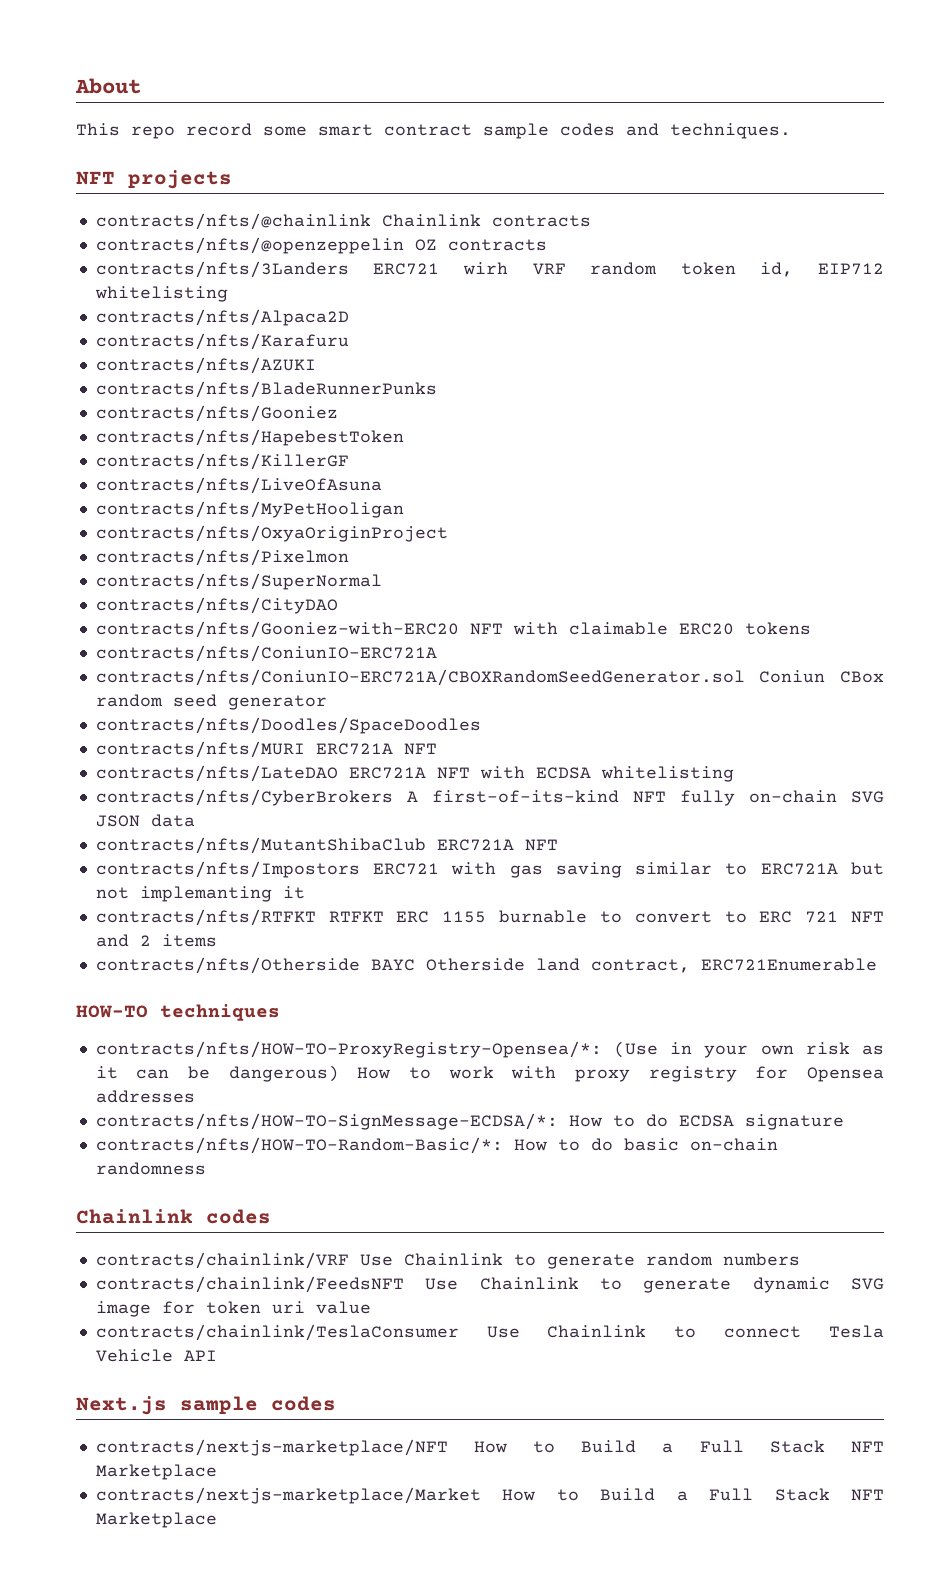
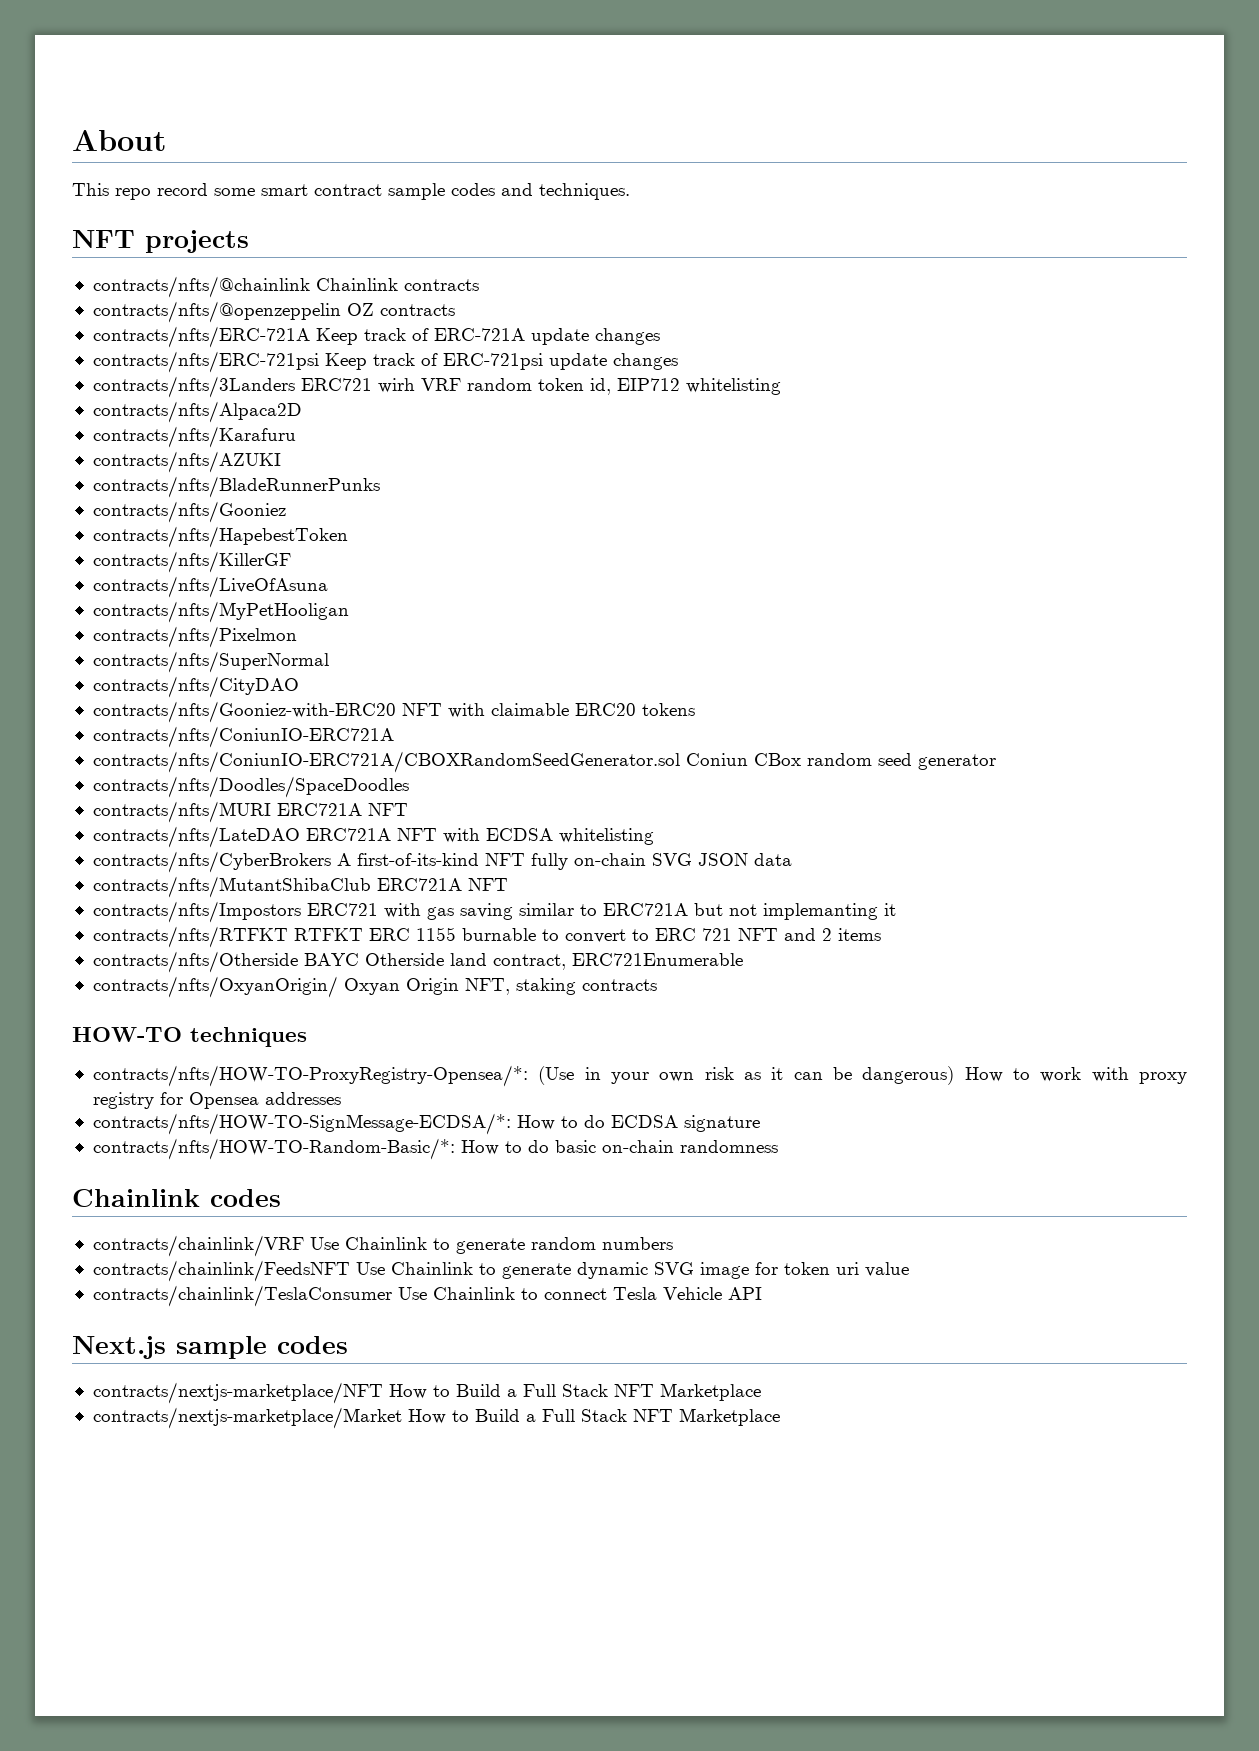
(547, 245) none -> [92,326,660,348] [92,351,678,373] // contracts/nfts/ERC-721A Keep track of ERC-721A update changes // contracts/nfts/ERC-721psi Keep track of ERC-721psi update changes
[95,525,448,542] // contracts/nfts/OxyaOriginProject -> (349, 612) none
(877, 964) none -> [92,976,657,998] // contracts/nfts/OxyanOrigin/ Oxyan Origin NFT, staking contracts

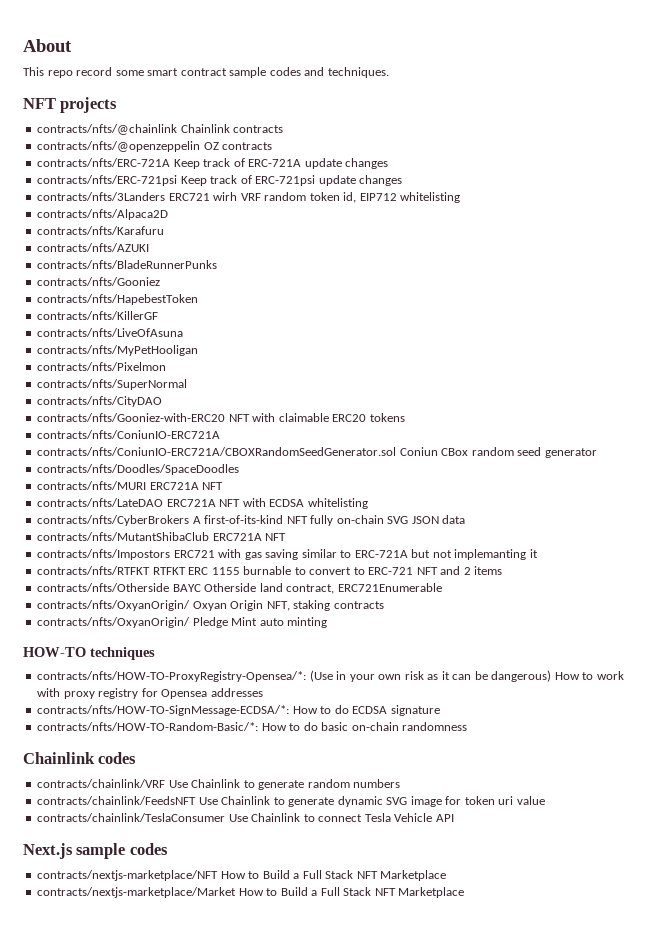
[602,903,688,916] ERC721A -> [354,550,408,558] ERC-721A
[654,928,732,941] ERC 721 -> [368,567,414,575] ERC-721
(657, 985) none -> [37,617,328,628] // contracts/nfts/OxyanOrigin/ Pledge Mint auto minting

